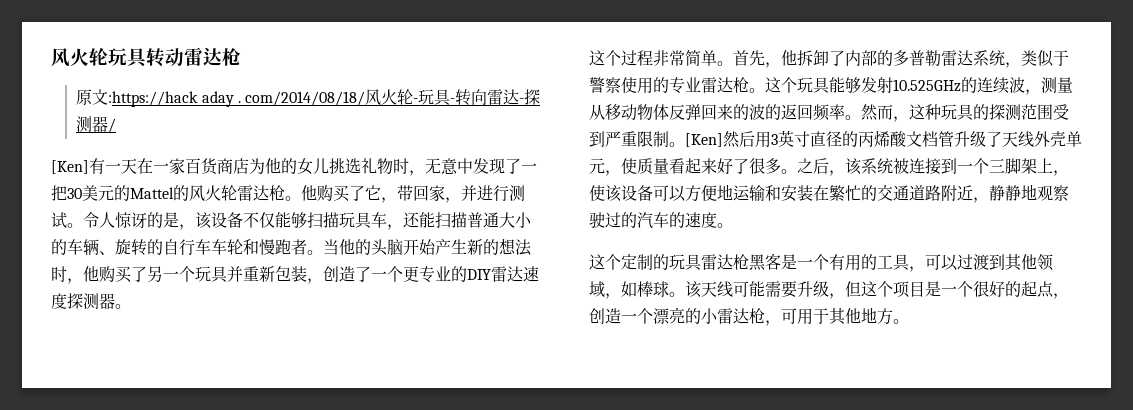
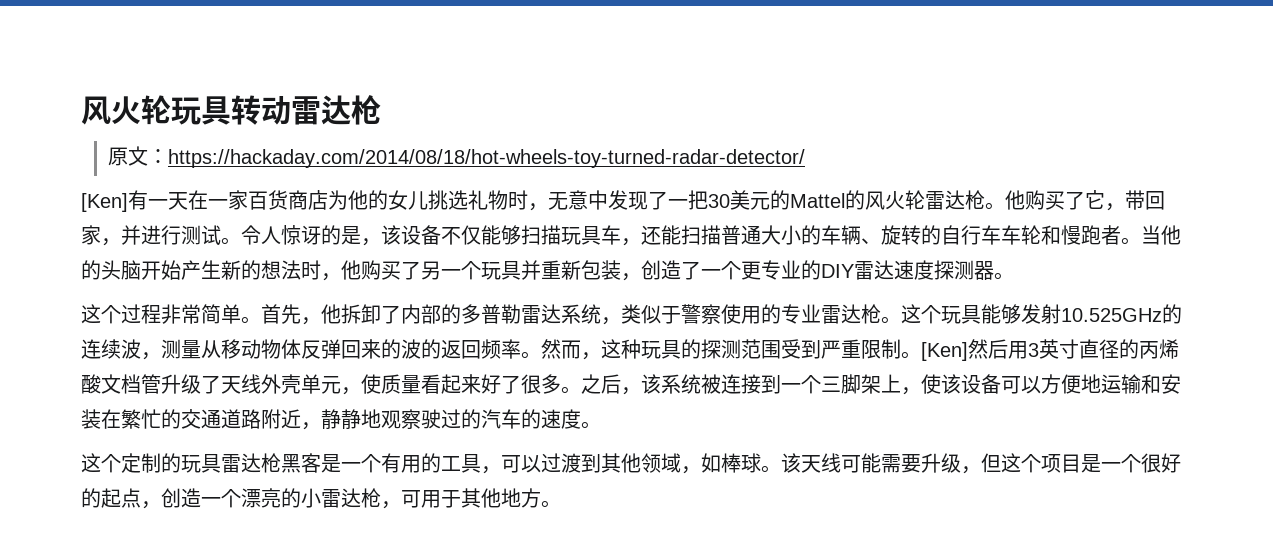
[108,89,541,107] [76,116,117,133] :https://hack aday . com/2014/08/18/风火轮-玩具-转向雷达-探测器/ -> [147,149,805,168] ：https://hackaday.com/2014/08/18/hot-wheels-toy-turned-radar-detector/

